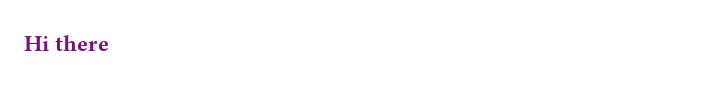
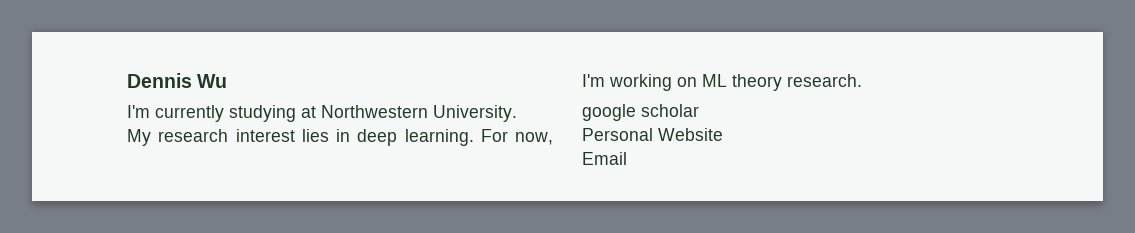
[24,35,110,51] Hi there -> [127,73,228,88] [127,105,517,122] [127,129,553,146] [582,74,862,91] [582,104,699,121] [582,128,723,141] [582,152,627,165] Dennis Wu // I'm currently studying at Northwestern University. // My research interest lies in deep learning. For now, I'm working on ML theory research. // google scholar // Personal Website // Email

